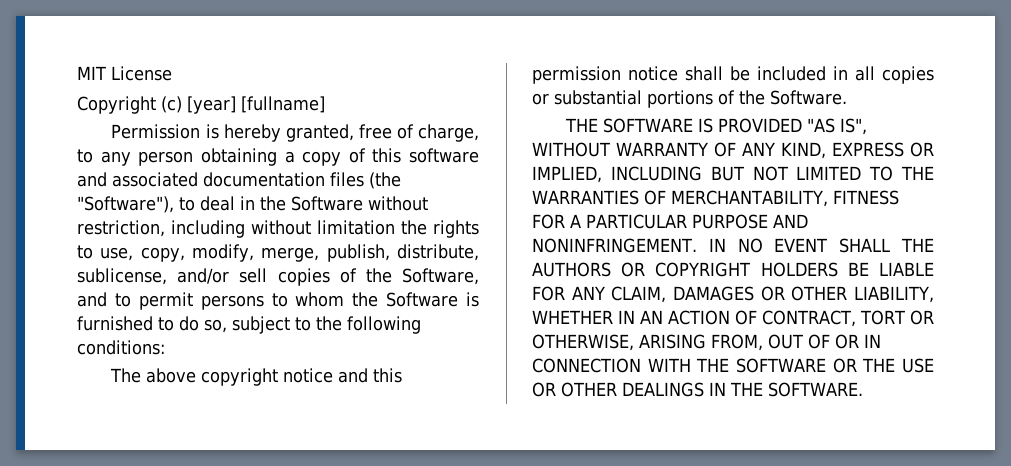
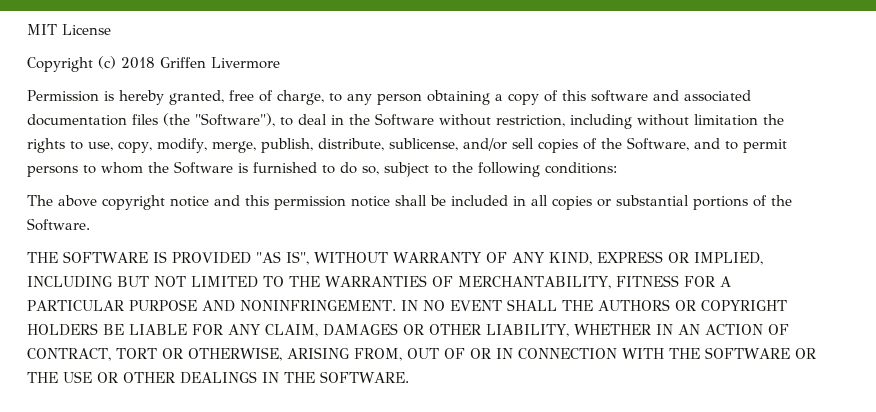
[187,96,325,114] [year] [fullname] -> [121,57,280,69] 2018 Griffen Livermore

